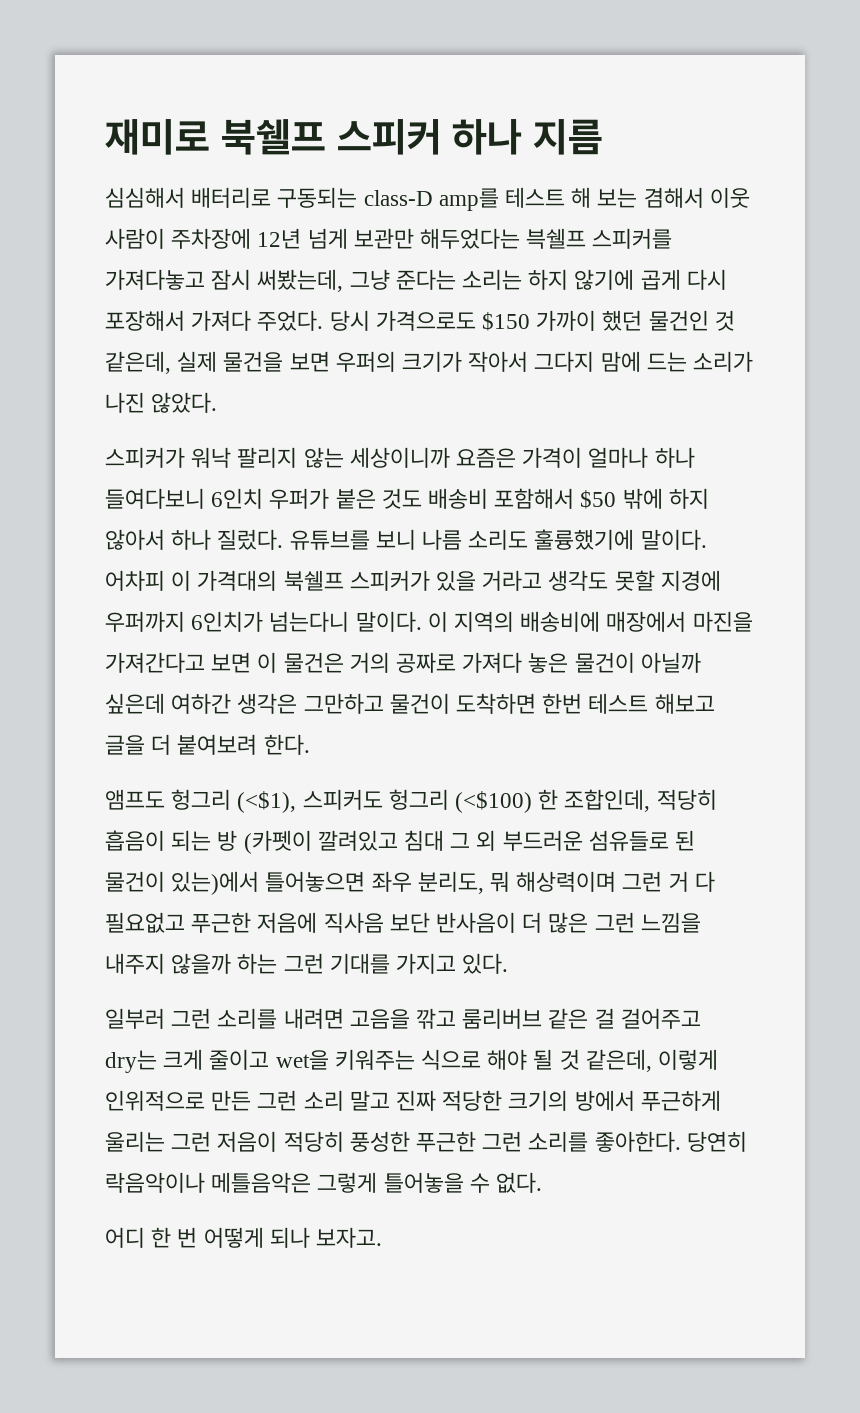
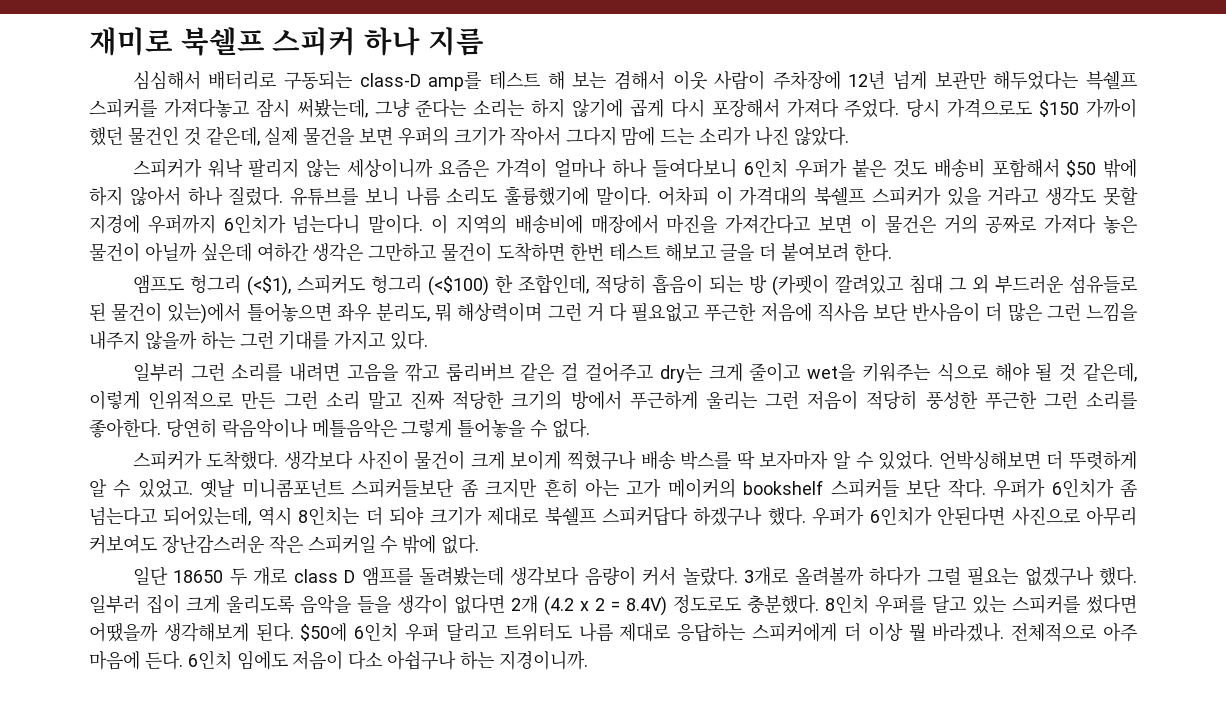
[105,1227,383,1248] 어디 한 번 어떻게 되나 보자고. -> [132,450,1137,470] [89,478,1137,498] [89,506,1137,526] [89,534,480,554] [132,566,1137,586] [89,594,1137,616] [89,622,1138,642] [89,650,588,670] 스피커가 도착했다. 생각보다 사진이 물건이 크게 보이게 찍혔구나 배송 박스를 딱 보자마자 알 수 있었다. 언박싱해보면 더 뚜렷하게 알 수 있었고. 옛날 미니콤포넌트 스피커들보단 좀 크지만 흔히 아는 고가 메이커의 bookshelf 스피커들 보단 작다. 우퍼가 6인치가 좀 넘는다고 되어있는데, 역시 8인치는 더 되야 크기가 제대로 북쉘프 스피커답다 하겠구나 했다. 우퍼가 6인치가 안된다면 사진으로 아무리 커보여도 장난감스러운 작은 스피커일 수 밖에 없다. // 일단 18650 두 개로 class D 앰프를 돌려봤는데 생각보다 음량이 커서 놀랐다. 3개로 올려볼까 하다가 그럴 필요는 없겠구나 했다. 일부러 집이 크게 울리도록 음악을 들을 생각이 없다면 2개 (4.2 x 2 = 8.4V) 정도로도 충분했다. 8인치 우퍼를 달고 있는 스피커를 썼다면 어땠을까 생각해보게 된다. $50에 6인치 우퍼 달리고 트위터도 나름 제대로 응답하는 스피커에게 더 이상 뭘 바라겠나. 전체적으로 아주 마음에 든다. 6인치 임에도 저음이 다소 아쉽구나 하는 지경이니까.

